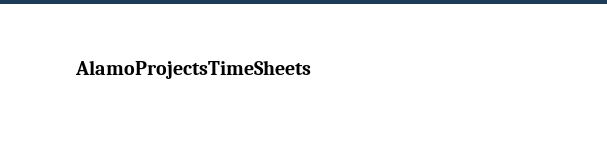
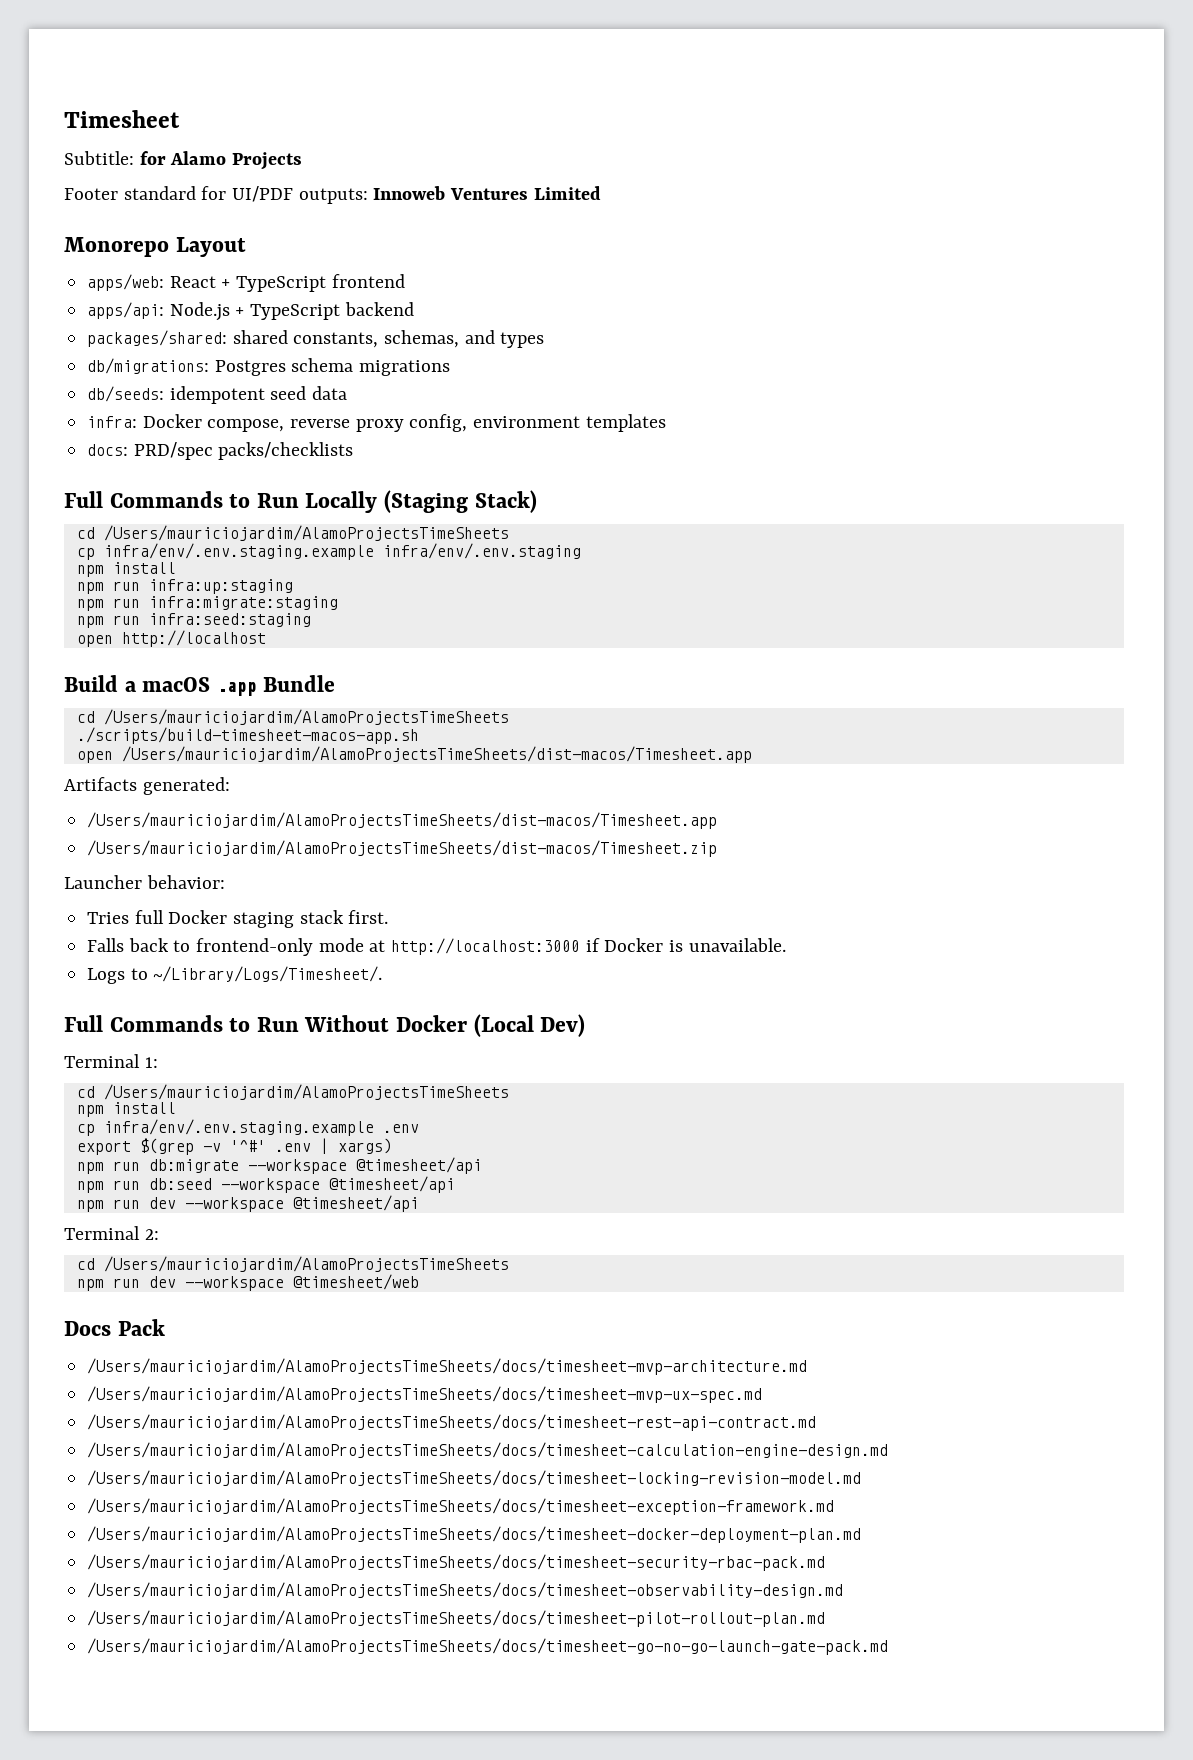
[75,60,311,79] AlamoProjectsTimeSheets -> [64,110,180,128] [64,151,303,170] [64,186,601,204] [64,237,246,257] [87,274,405,292] [87,302,414,321] [87,330,545,348] [87,358,451,376] [87,386,348,404] [87,414,666,432] [87,442,354,460] [64,490,537,513] [76,525,509,541] [76,543,581,560] [76,562,176,577] [76,579,293,594] [76,596,338,611] [76,613,311,628] [76,630,266,647] [64,675,336,696] [76,709,509,725] [76,727,419,744] [76,746,752,763] [64,777,230,795] [87,812,718,829] [87,840,718,857] [64,875,225,889] [87,910,389,928] [87,938,786,956] [87,966,383,984] [64,1014,586,1037] [64,1054,158,1068] [76,1084,509,1100] [76,1102,176,1117] [76,1119,419,1136] [76,1138,392,1155] [76,1157,482,1174] [76,1176,455,1193] [76,1195,419,1212] [64,1226,159,1240] [76,1256,509,1272] [76,1274,419,1291] [64,1319,165,1336] [87,1358,808,1375] [87,1386,763,1403] [87,1414,817,1431] [87,1442,889,1458] [87,1470,862,1486] [87,1498,835,1515] [87,1526,862,1543] [87,1554,826,1571] [87,1582,844,1598] [87,1610,826,1627] [87,1638,889,1655] Timesheet // Subtitle: for Alamo Projects // Footer standard for UI/PDF outputs: Innoweb Ventures Limited // Monorepo Layout // apps/web: React + TypeScript frontend // apps/api: Node.js + TypeScript backend // packages/shared: shared constants, schemas, and types // db/migrations: Postgres schema migrations // db/seeds: idempotent seed data // infra: Docker compose, reverse proxy config, environment templates // docs: PRD/spec packs/checklists // Full Commands to Run Locally (Staging Stack) // cd /Users/mauriciojardim/AlamoProjectsTimeSheets // cp infra/env/.env.staging.example infra/env/.env.staging // npm install // npm run infra:up:staging // npm run infra:migrate:staging // npm run infra:seed:staging // open http://localhost // Build a macOS .app Bundle // cd /Users/mauriciojardim/AlamoProjectsTimeSheets // ./scripts/build-timesheet-macos-app.sh // open /Users/mauriciojardim/AlamoProjectsTimeSheets/dist-macos/Timesheet.app // Artifacts generated: // /Users/mauriciojardim/AlamoProjectsTimeSheets/dist-macos/Timesheet.app // /Users/mauriciojardim/AlamoProjectsTimeSheets/dist-macos/Timesheet.zip // Launcher behavior: // Tries full Docker staging stack first. // Falls back to frontend-only mode at http://localhost:3000 if Docker is unavailable. // Logs to ~/Library/Logs/Timesheet/. // Full Commands to Run Without Docker (Local Dev) // Terminal 1: // cd /Users/mauriciojardim/AlamoProjectsTimeSheets // npm install // cp infra/env/.env.staging.example .env // export $(grep -v '^#' .env | xargs) // npm run db:migrate --workspace @timesheet/api // npm run db:seed --workspace @timesheet/api // npm run dev --workspace @timesheet/api // Terminal 2: // cd /Users/mauriciojardim/AlamoProjectsTimeSheets // npm run dev --workspace @timesheet/web // Docs Pack // /Users/mauriciojardim/AlamoProjectsTimeSheets/docs/timesheet-mvp-architecture.md // /Users/mauriciojardim/AlamoProjectsTimeSheets/docs/timesheet-mvp-ux-spec.md // /Users/mauriciojardim/AlamoProjectsTimeSheets/docs/timesheet-rest-api-contract.md // /Users/mauriciojardim/AlamoProjectsTimeSheets/docs/timesheet-calculation-engine-design.md // /Users/mauriciojardim/AlamoProjectsTimeSheets/docs/timesheet-locking-revision-model.md // /Users/mauriciojardim/AlamoProjectsTimeSheets/docs/timesheet-exception-framework.md // /Users/mauriciojardim/AlamoProjectsTimeSheets/docs/timesheet-docker-deployment-plan.md // /Users/mauriciojardim/AlamoProjectsTimeSheets/docs/timesheet-security-rbac-pack.md // /Users/mauriciojardim/AlamoProjectsTimeSheets/docs/timesheet-observability-design.md // /Users/mauriciojardim/AlamoProjectsTimeSheets/docs/timesheet-pilot-rollout-plan.md // /Users/mauriciojardim/AlamoProjectsTimeSheets/docs/timesheet-go-no-go-launch-gate-pack.md

